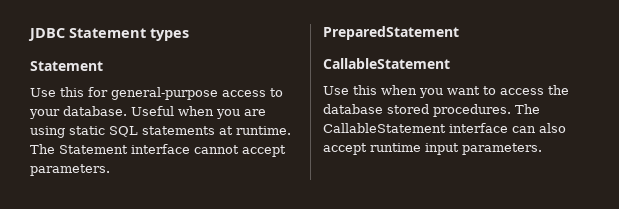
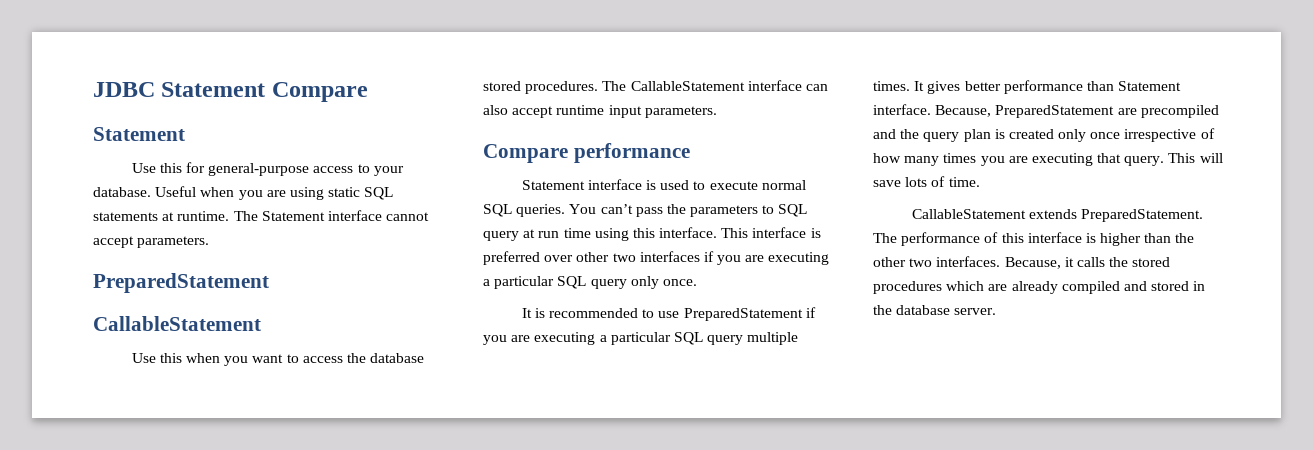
[150,28,189,41] types -> [271,82,368,102] Compare
(542, 149) none -> [483,143,690,163] [521,179,806,190] [483,204,808,217] [483,227,821,241] [483,251,830,265] [483,276,697,289] [521,307,816,321] [483,332,799,345] [873,80,1182,94] [873,104,1219,118] [873,128,1215,142] [873,153,1223,166] [873,176,980,187] [911,209,1204,222] [873,232,1195,246] [873,256,1171,269] [873,281,1206,294] [873,305,997,315] // Compare performance // Statement interface is used to execute normal SQL queries. You can’t pass the parameters to SQL query at run time using this interface. This interface is preferred over other two interfaces if you are executing a particular SQL query only once. // It is recommended to use PreparedStatement if you are executing a particular SQL query multiple times. It gives better performance than Statement interface. Because, PreparedStatement are precompiled and the query plan is created only once irrespective of how many times you are executing that query. This will save lots of time. // CallableStatement extends PreparedStatement. The performance of this interface is higher than the other two interfaces. Because, it calls the stored procedures which are already compiled and stored in the database server.

